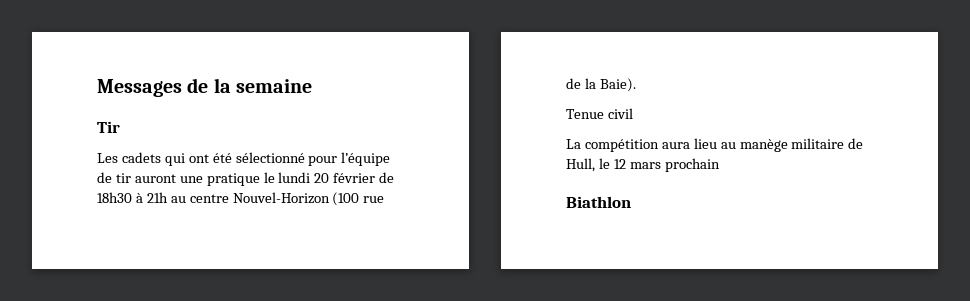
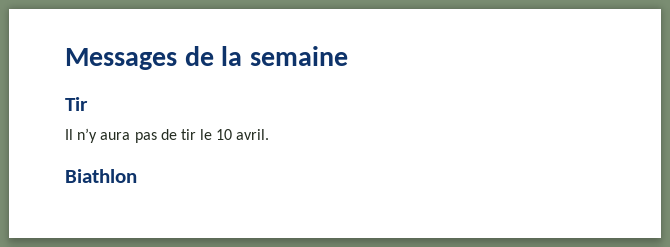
[97,152,391,166] [97,172,395,186] [97,192,385,206] [566,78,636,92] [566,108,633,119] [566,138,864,152] [566,158,720,172] Les cadets qui ont été sélectionné pour l’équipe de tir auront une pratique le lundi 20 février de 18h30 à 21h au centre Nouvel-Horizon (100 rue de la Baie). // Tenue civil // La compétition aura lieu au manège militaire de Hull, le 12 mars prochain -> [65,128,270,143] Il n’y aura pas de tir le 10 avril.

